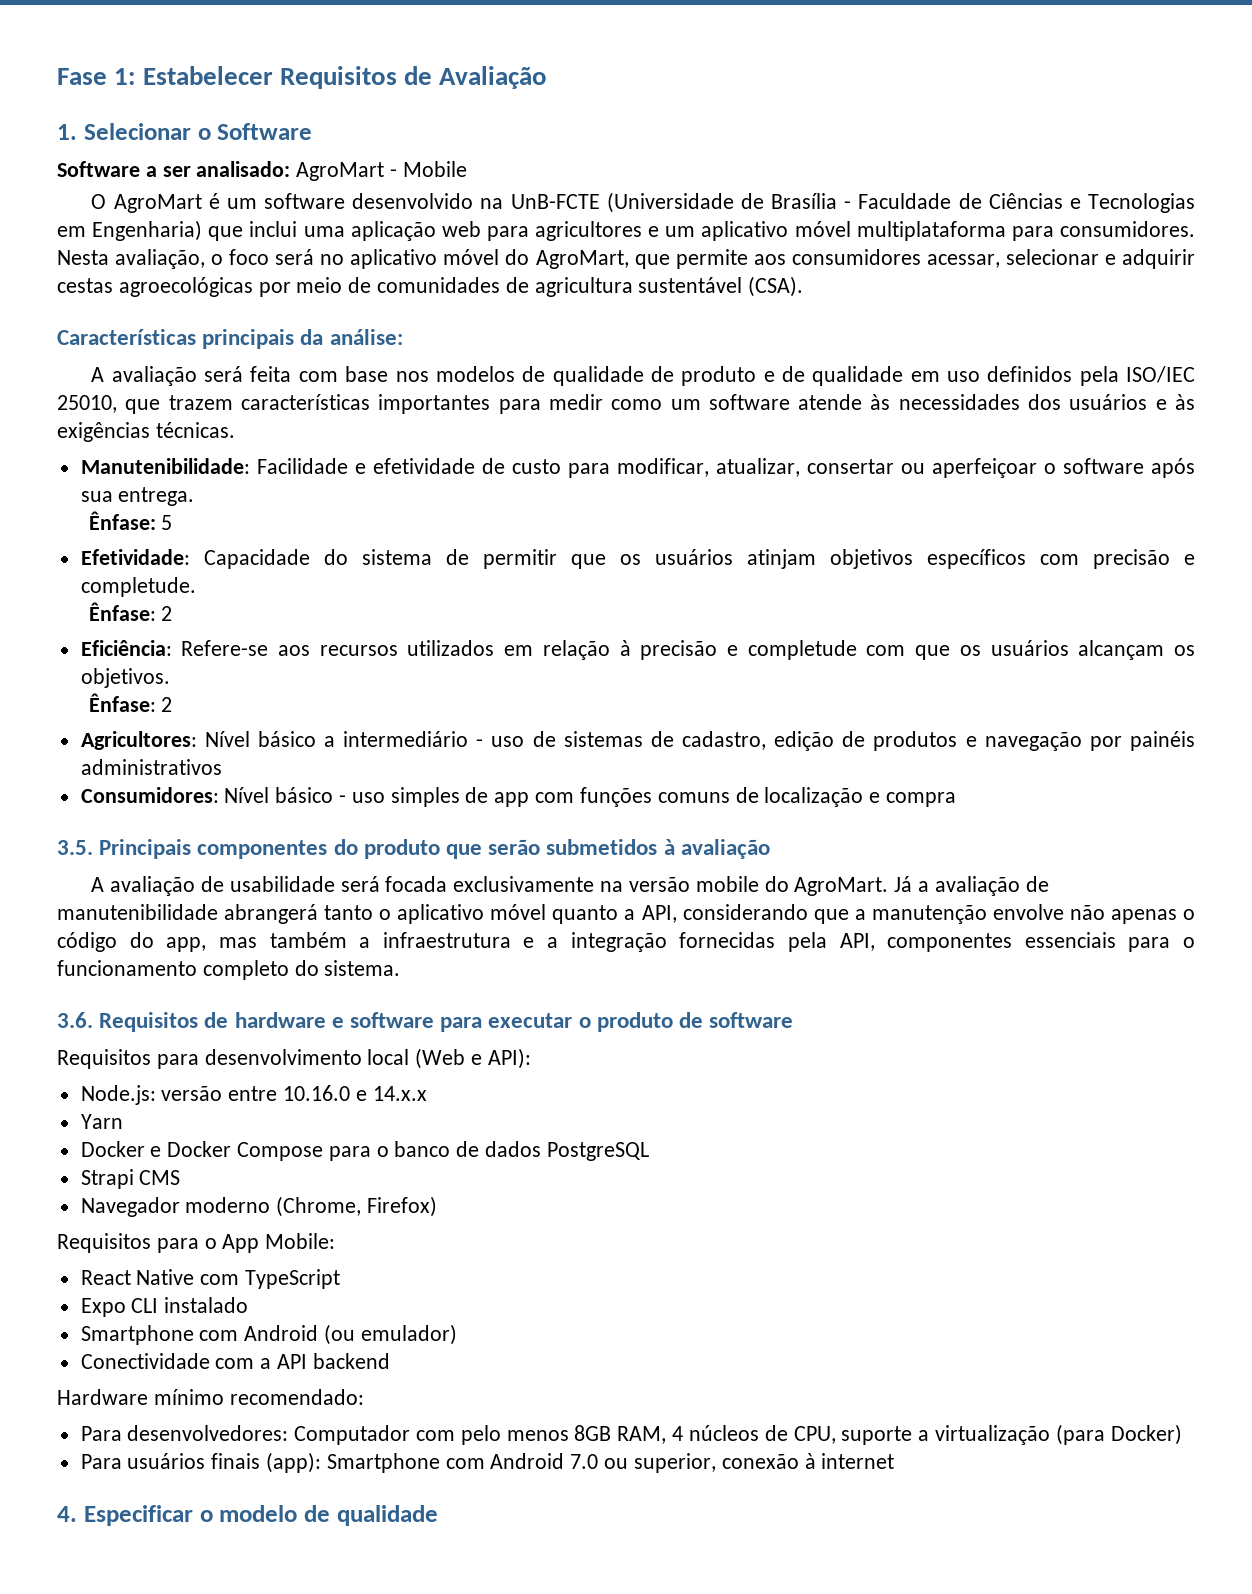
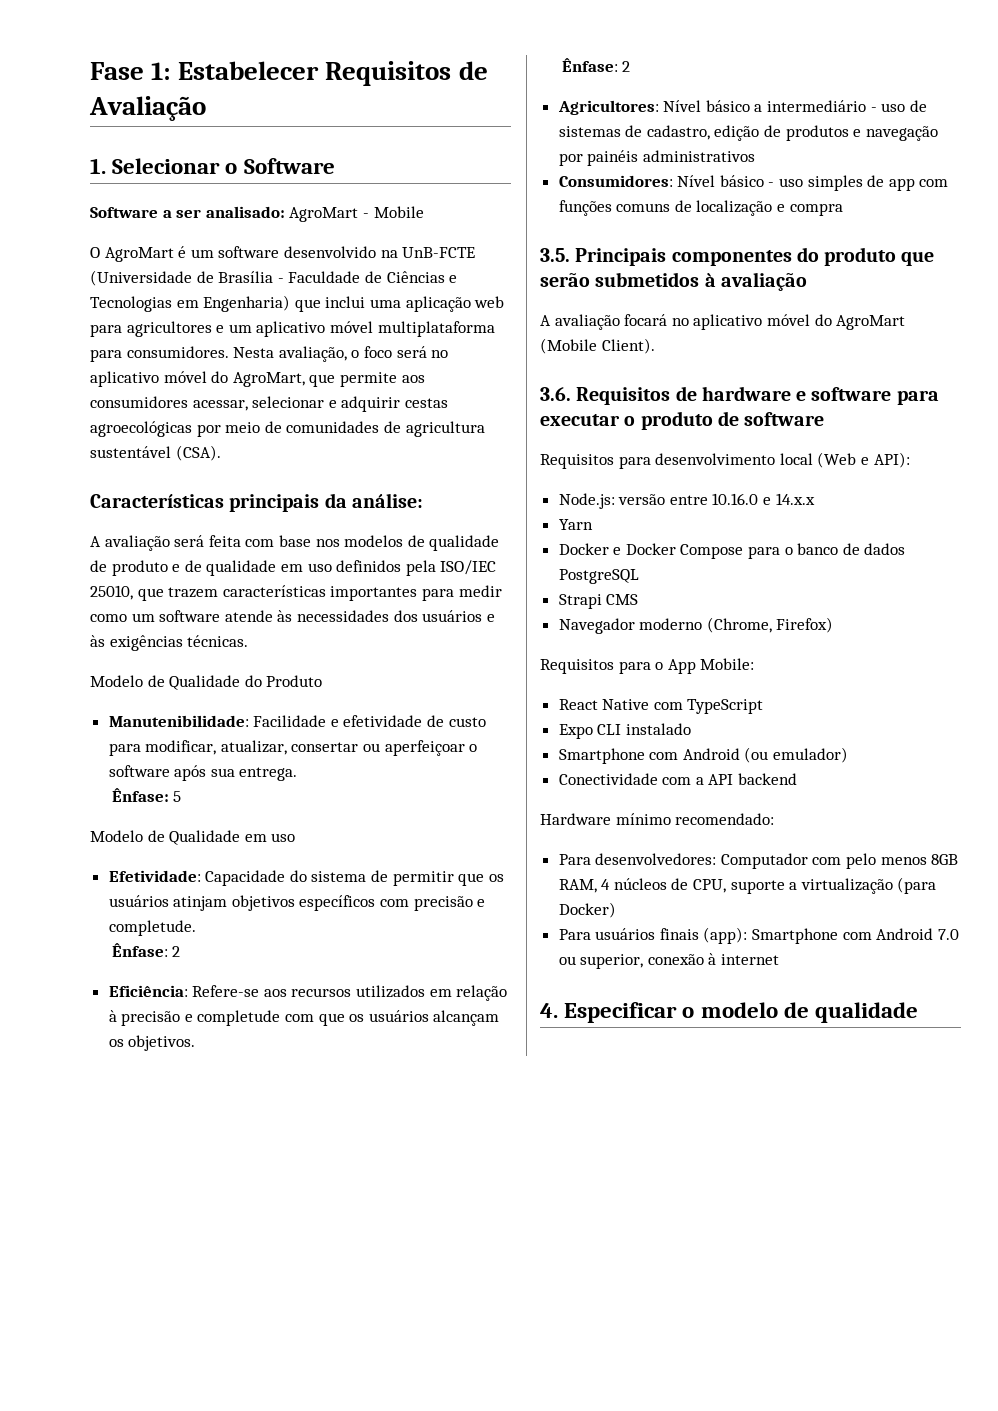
(235, 430) none -> [90,675,323,690] // Modelo de Qualidade do Produto
(173, 522) none -> [90,830,296,845] // Modelo de Qualidade em uso
[201,876,1049,896] [57,904,1195,924] [57,932,1195,952] [57,960,401,980] de usabilidade será focada exclusivamente na versão mobile do AgroMart. Já a avaliação de manutenibilidade abrangerá tanto o aplicativo móvel quanto a API, considerando que a manutenção envolve não apenas o código do app, mas também a infraestrutura e a integração fornecidas pela API, componentes essenciais para o funcionamento completo do sistema. -> [624,314,906,330] [540,338,655,354] focará no aplicativo móvel do AgroMart (Mobile Client).

